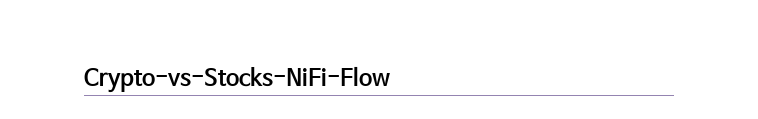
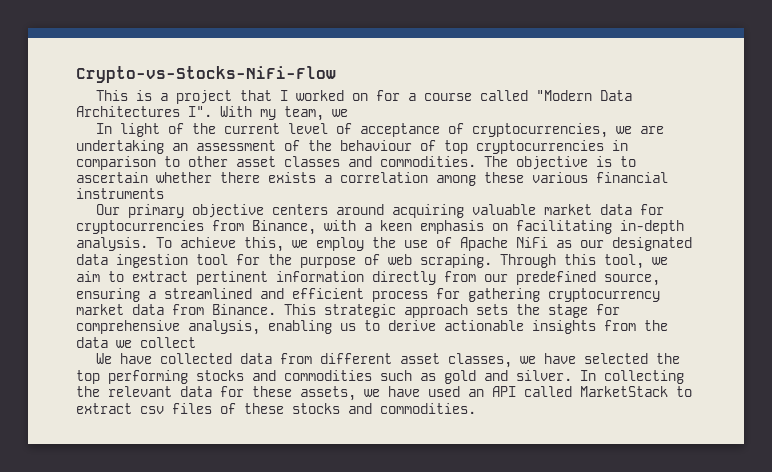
(390, 79) none -> [96,90,633,104] [76,106,348,121] [96,123,665,138] [76,140,628,154] [76,156,636,170] [76,172,668,186] [76,188,164,199] [96,204,665,218] [76,220,684,235] [76,237,692,252] [76,254,668,269] [76,271,660,286] [76,288,660,302] [76,304,620,318] [76,320,668,335] [76,337,196,348] [96,353,681,368] [76,370,684,384] [76,386,692,401] [76,403,476,414] // This is a project that I worked on for a course called "Modern Data Architectures I". With my team, we // In light of the current level of acceptance of cryptocurrencies, we are undertaking an assessment of the behaviour of top cryptocurrencies in comparison to other asset classes and commodities. The objective is to ascertain whether there exists a correlation among these various financial instruments // Our primary objective centers around acquiring valuable market data for cryptocurrencies from Binance, with a keen emphasis on facilitating in-depth analysis. To achieve this, we employ the use of Apache NiFi as our designated data ingestion tool for the purpose of web scraping. Through this tool, we aim to extract pertinent information directly from our predefined source, ensuring a streamlined and efficient process for gathering cryptocurrency market data from Binance. This strategic approach sets the stage for comprehensive analysis, enabling us to derive actionable insights from the data we collect // We have collected data from different asset classes, we have selected the top performing stocks and commodities such as gold and silver. In collecting the relevant data for these assets, we have used an API called MarketStack to extract csv files of these stocks and commodities.

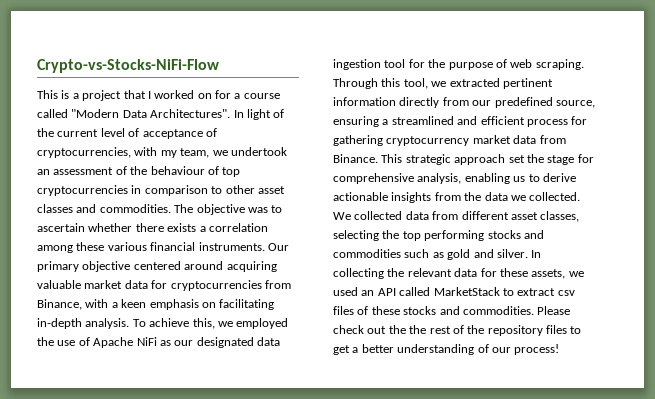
[76,106,348,121] Architectures I". With my team, we // -> [150,109,231,118] Architectures".
[616,126,665,134] [76,140,164,154] we are undertaking -> [134,147,287,158] with my team, we undertook
[596,156,612,167] is -> [247,207,268,213] was
[76,188,164,199] instruments // -> [198,242,265,251] instruments.
[272,204,329,215] centers -> [133,261,181,270] centered
[316,237,364,251] employ -> [236,318,289,329] employed
[76,271,188,282] aim to extract -> [449,78,500,87] extracted
[476,304,508,315] sets -> [508,155,525,163] set
[140,337,196,348] [96,353,153,364] collect // We have -> [529,192,581,201] [333,212,351,220] collected. We
[520,353,649,364] we have selected -> [333,230,379,241] selecting
[388,386,420,397] have -> (584, 274) none
(476, 408) none -> [537,306,571,315] [333,325,582,336] [333,344,560,355] Please check out the the rest of the repository files to get a better understanding of our process!

